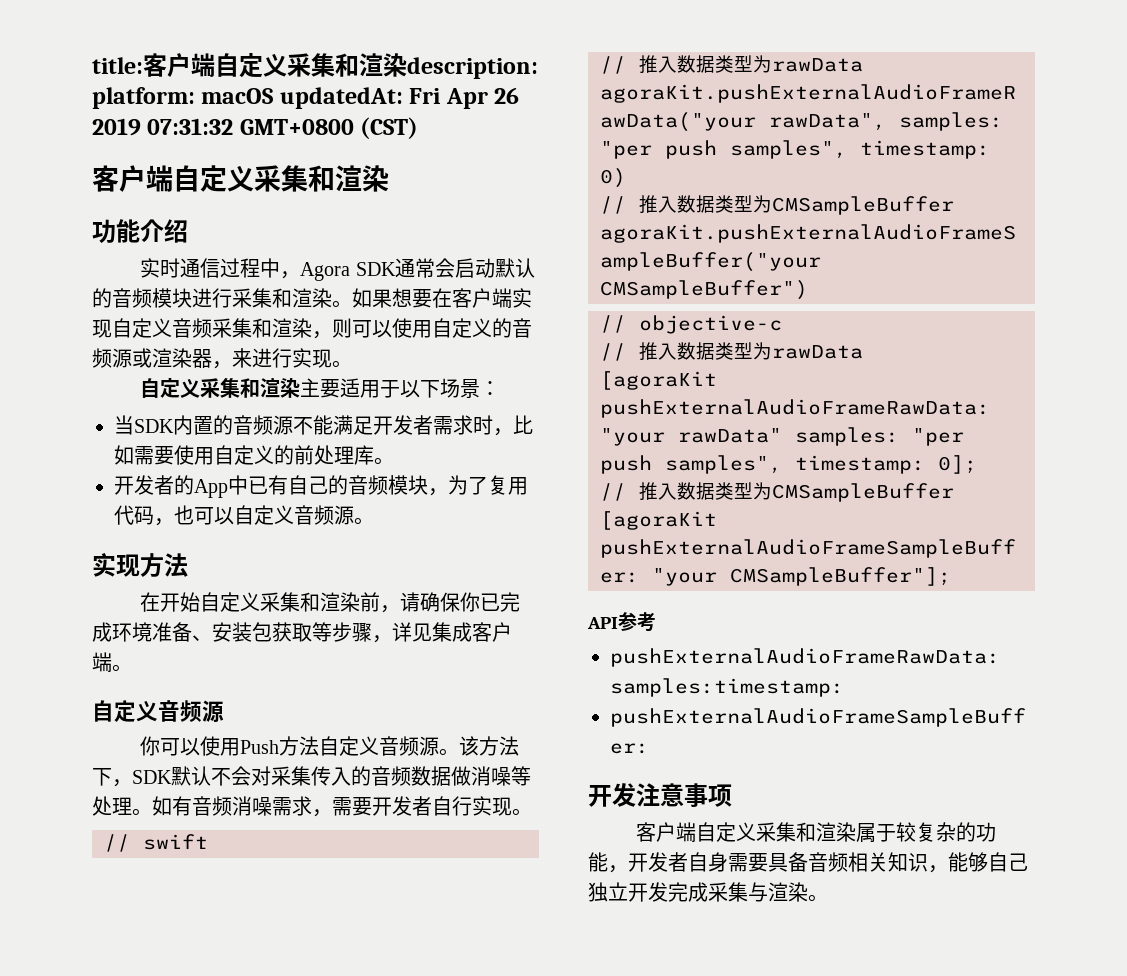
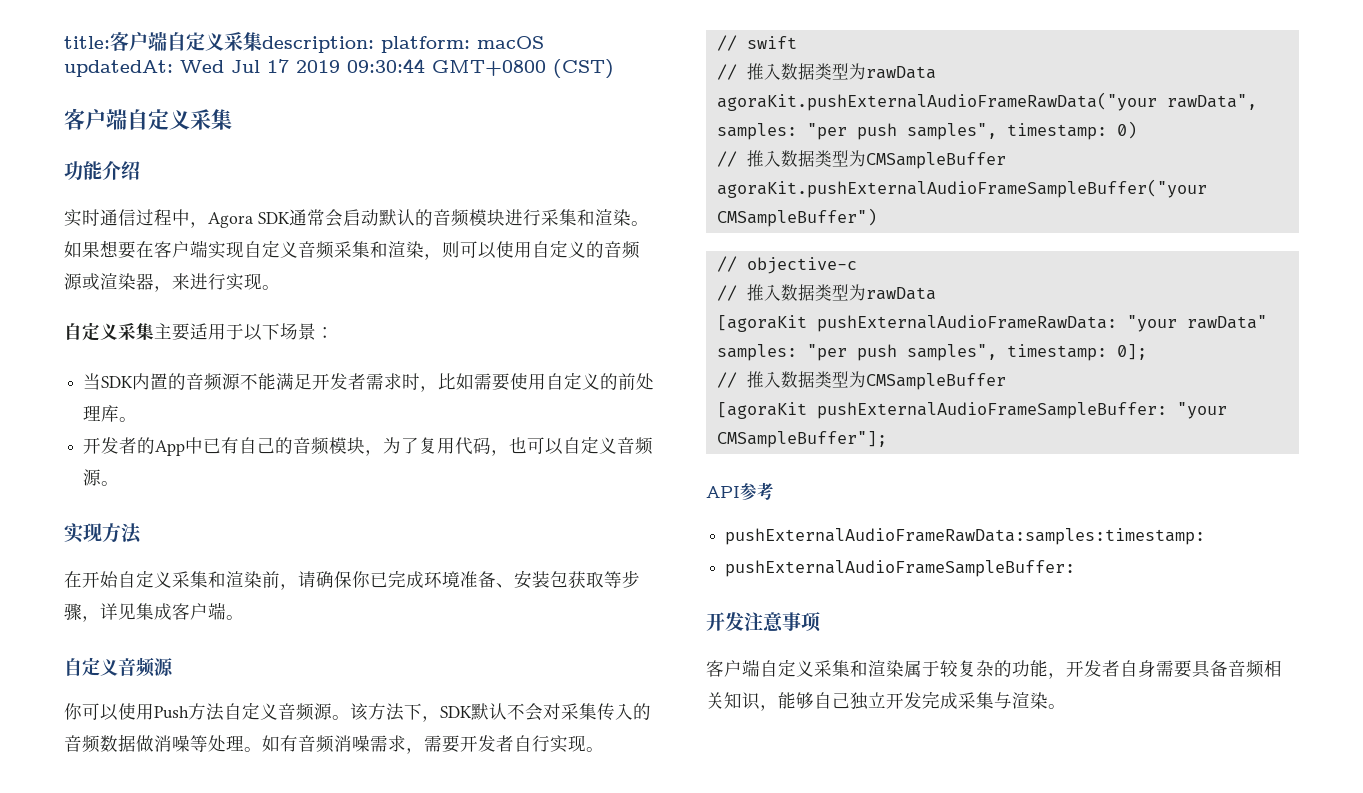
[335,53,407,77] 和渲染 -> (262, 41) none
[409,87,520,109] [92,118,234,136] Fri Apr 26 2019 07:31:32 -> [180,58,425,73] Wed Jul 17 2019 09:30:44
[308,165,389,192] 和渲染 -> (232, 119) none
[240,378,301,398] 和渲染 -> (154, 331) none

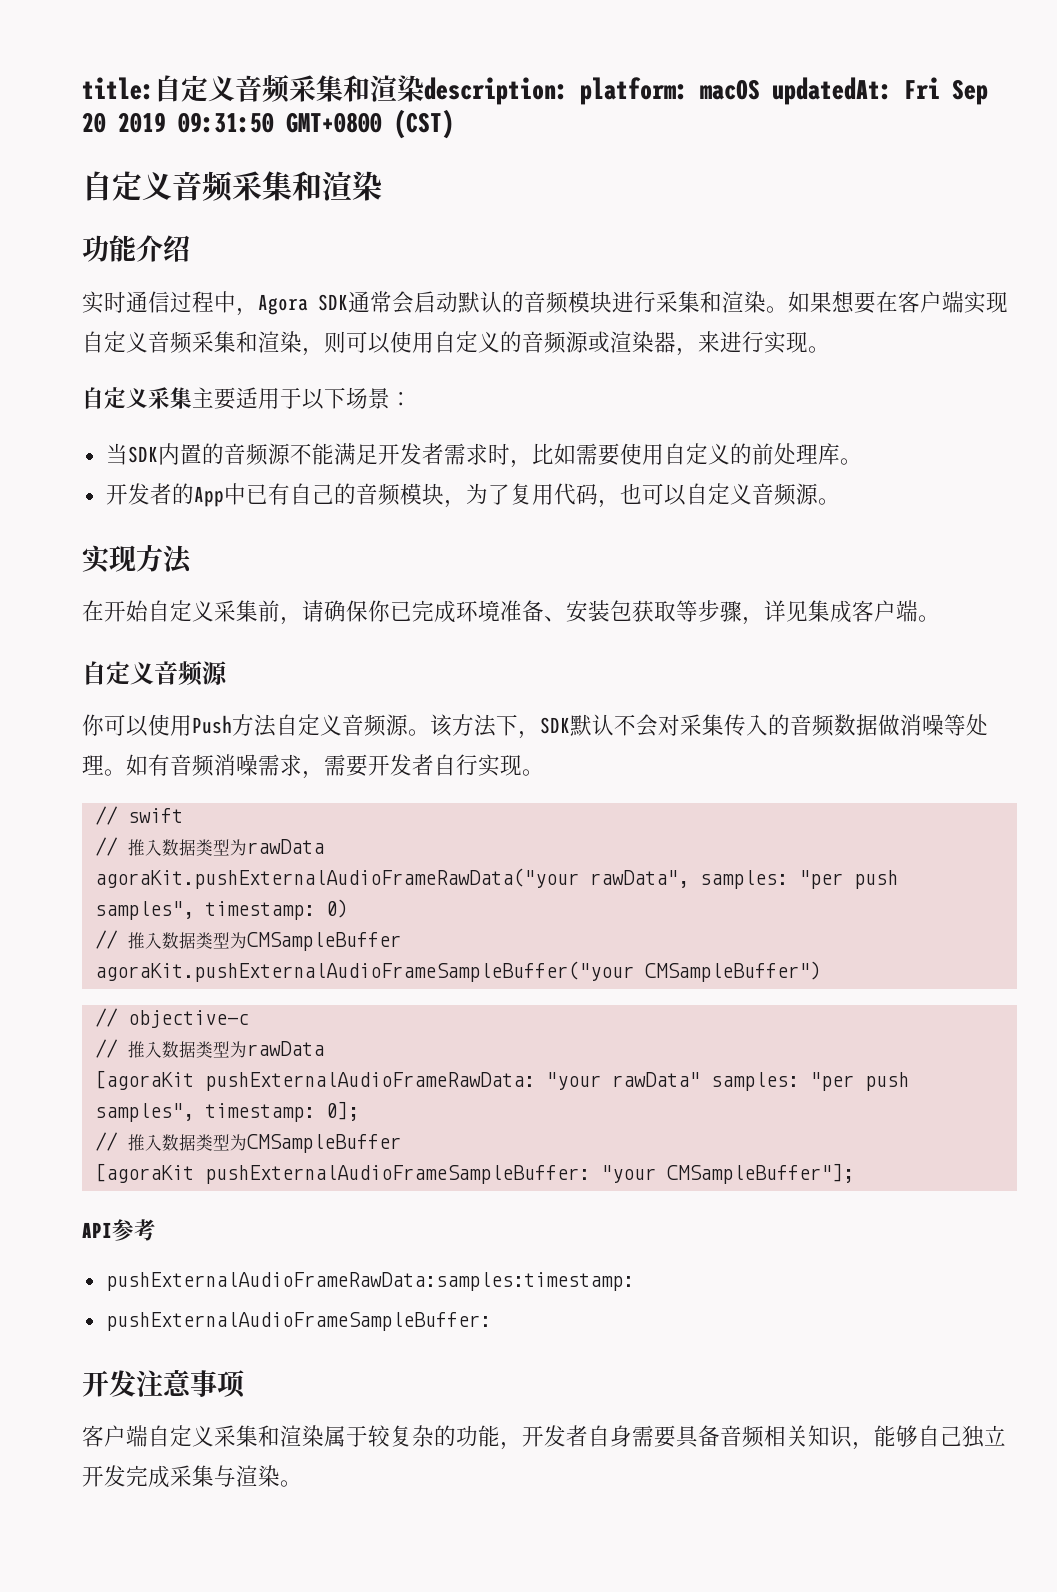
[110,31,544,53] [64,58,425,77] 客户端自定义采集description: platform: macOS updatedAt: Wed Jul 17 2019 09:30:44 -> [154,74,988,105] [82,112,274,133] 自定义音频采集和渲染description: platform: macOS updatedAt: Fri Sep 20 2019 09:31:50
[64,108,232,130] 客户端自定义采集 -> [82,170,382,203] 自定义音频采集和渲染
[208,571,262,588] 和渲染 -> (258, 611) none

